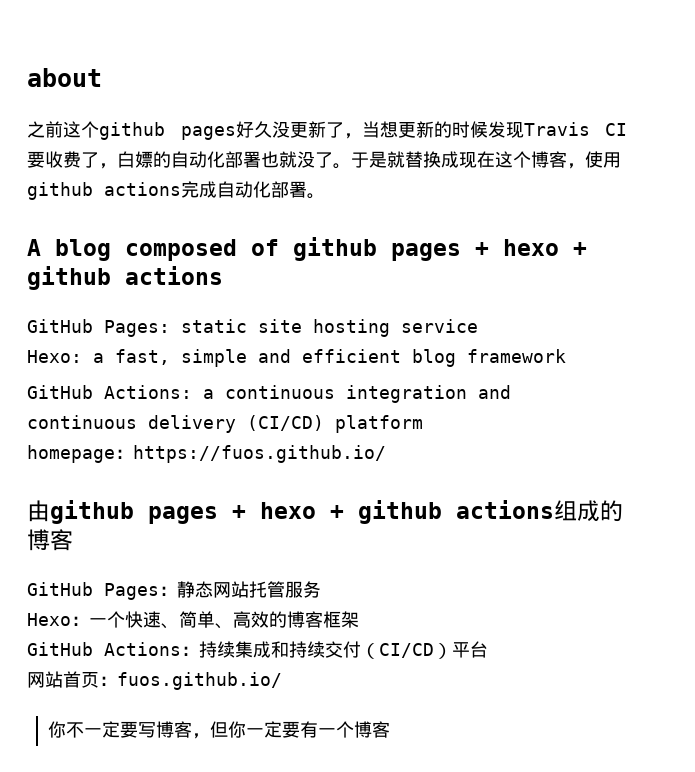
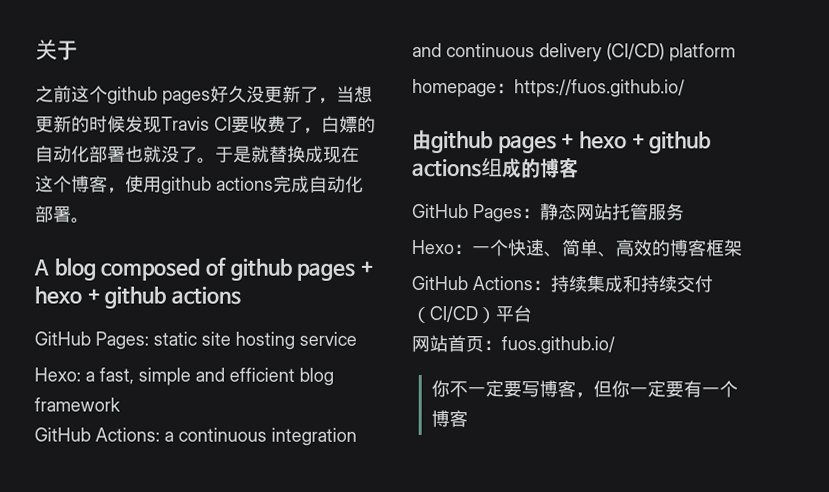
[27,68,102,87] about -> [35,39,78,61] 关于

